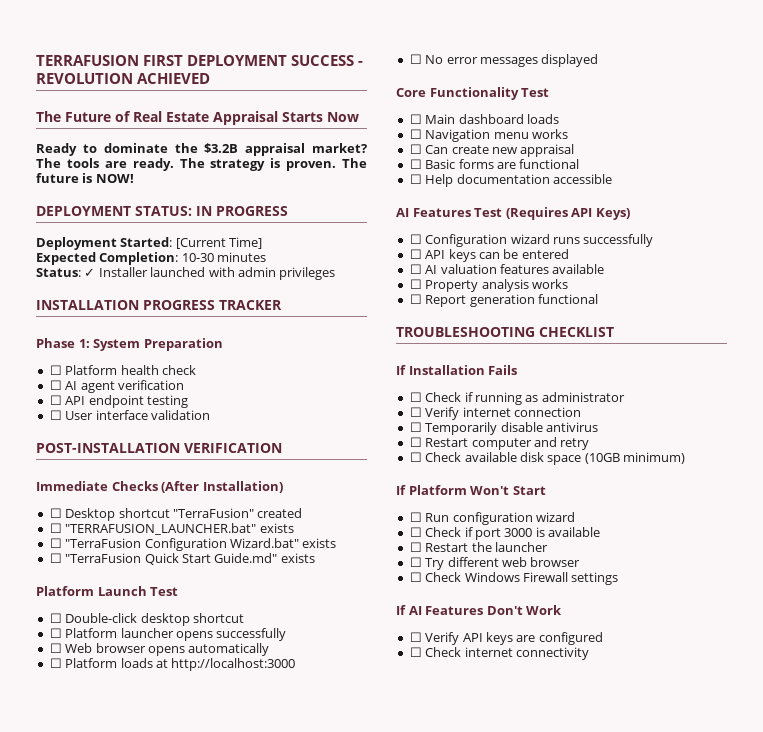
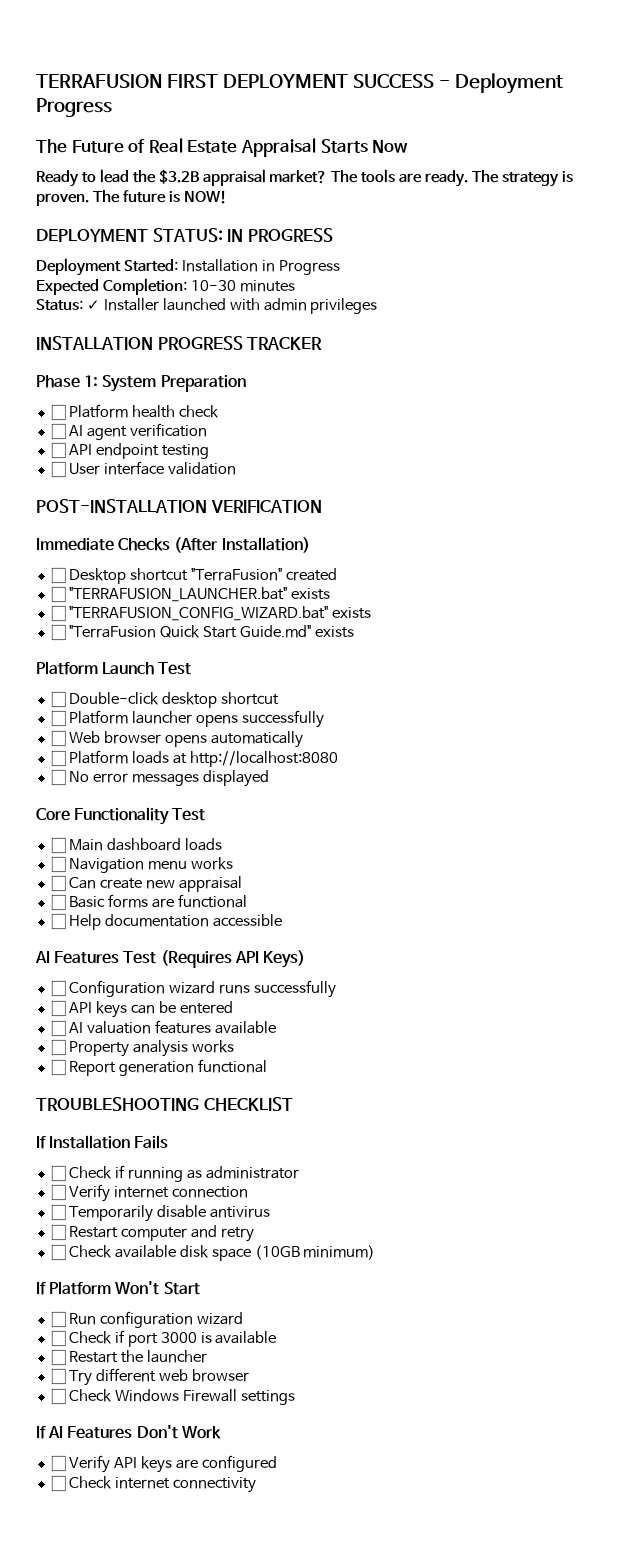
[36,73,210,84] REVOLUTION ACHIEVED -> [454,73,563,94] [36,98,112,117] Deployment Progress
[103,143,168,153] dominate -> [99,169,129,183] lead
[175,237,263,249] [Current Time] -> [181,259,340,275] Installation in Progress
[65,538,299,551] "TerraFusion Configuration Wizard.bat" -> [68,606,328,621] "TERRAFUSION_CONFIG_WIZARD.bat"
[171,658,296,671] http://localhost:3000 -> [189,751,338,767] http://localhost:8080

